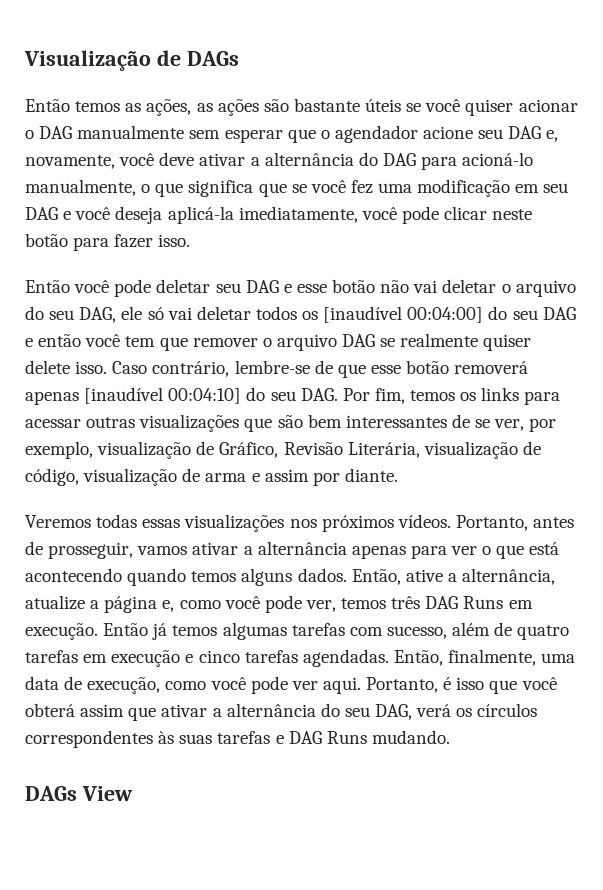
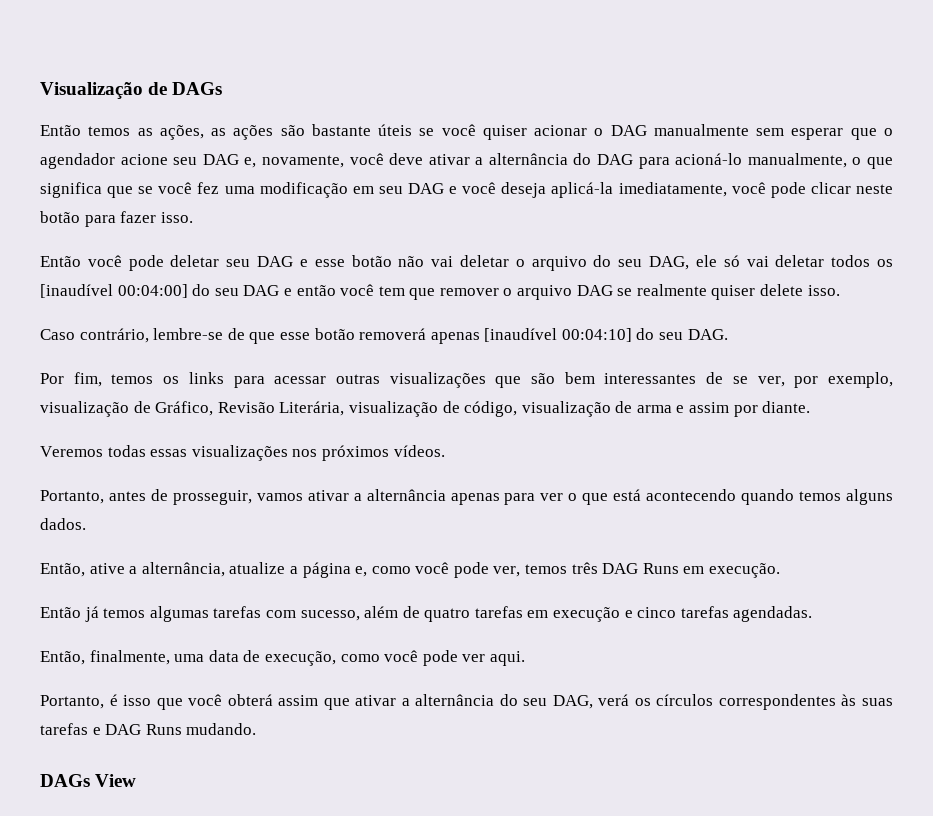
(108, 367) none -> (840, 290) //
(338, 394) none -> (728, 334) //
(451, 521) none -> (445, 451) //
(347, 575) none -> (86, 524) //
(98, 631) none -> (781, 570) //
(389, 658) none -> (813, 614) //
(361, 685) none -> (525, 658) //

